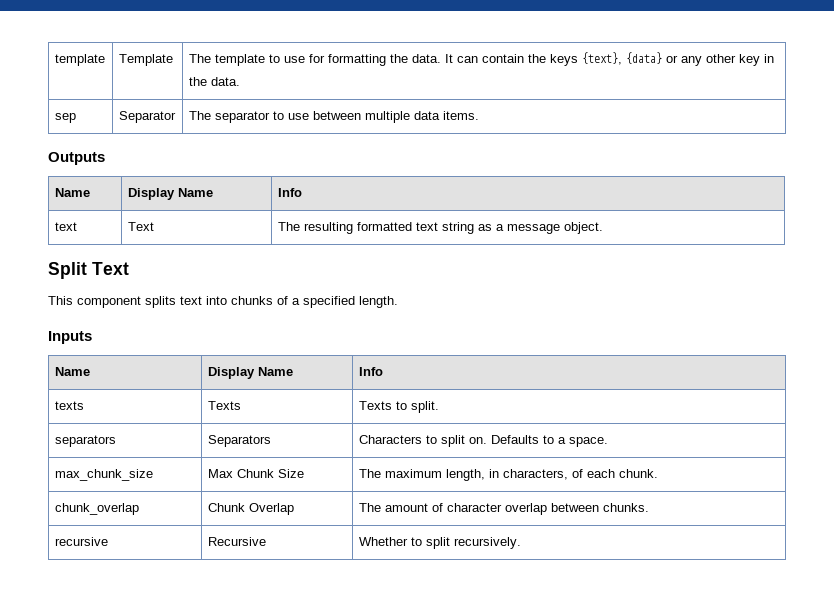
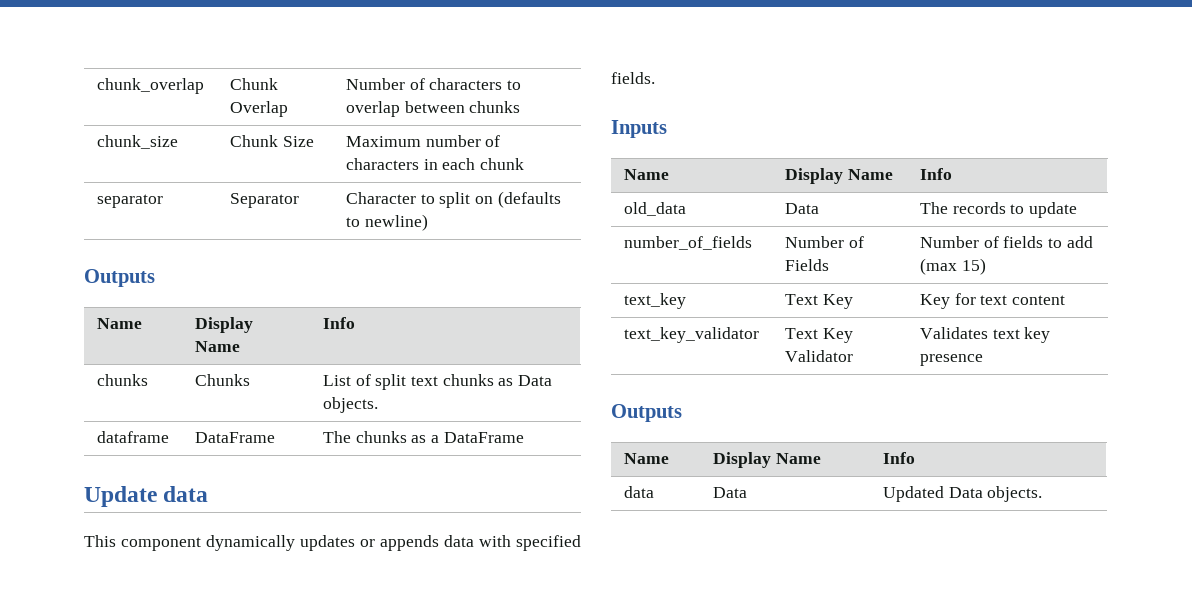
[54,54,105,66] [118,54,173,66] [188,52,774,66] [188,77,240,86] [54,113,76,123] [118,111,176,123] [188,111,479,123] [48,152,105,165] [54,188,90,197] [127,188,213,200] [277,188,302,197] [54,222,77,231] [127,222,154,231] [277,222,603,234] [48,262,129,279] [48,296,398,308] template | Template | The template to use for formatting the data. It can contain the keys {text}, {data} or any other key in the data. // sep | Separator | The separator to use between multiple data items. // Outputs // Name | Display Name | Info // text | Text | The resulting formatted text string as a message object. // Split Text // This component splits text into chunks of a specified length. -> [96,78,204,94] [229,78,278,90] [229,101,288,117] [345,78,522,90] [345,101,521,117] [96,135,178,149] [229,135,314,147] [345,135,501,147] [345,158,525,170] [96,194,163,208] [229,193,299,208] [345,191,561,208] [345,214,428,231] [84,269,155,287] [96,318,142,329] [194,317,253,333] [194,341,240,352] [322,317,355,329] [96,374,148,386] [194,374,250,386] [322,374,553,390] [322,397,378,413] [96,431,169,443] [194,432,275,443] [322,431,524,443] [84,486,209,507] [84,535,581,551] [611,72,655,84] chunk_overlap | Chunk Overlap | Number of characters to overlap between chunks // chunk_size | Chunk Size | Maximum number of characters in each chunk // separator | Separator | Character to split on (defaults to newline) // Outputs // Name | Display Name | Info // chunks | Chunks | List of split text chunks as Data objects. // dataframe | DataFrame | The chunks as a DataFrame // Update data // This component dynamically updates or appends data with specified fields.
[54,401,84,410] [207,401,241,410] [358,401,439,413] [54,435,116,447] [207,435,271,447] [358,435,608,447] [54,469,153,481] [207,469,304,478] [358,469,658,481] [54,503,139,515] [207,503,294,515] [358,503,649,515] [54,537,108,546] [207,537,266,546] [358,537,521,549] texts | Texts | Texts to split. // separators | Separators | Characters to split on. Defaults to a space. // max_chunk_size | Max Chunk Size | The maximum length, in characters, of each chunk. // chunk_overlap | Chunk Overlap | The amount of character overlap between chunks. // recursive | Recursive | Whether to split recursively. -> [623,202,686,216] [784,203,819,214] [919,202,1078,218] [623,236,752,250] [784,236,864,248] [784,259,829,271] [919,236,1093,248] [919,258,986,275] [623,293,686,309] [784,294,853,309] [919,293,1066,309] [623,327,759,343] [784,328,853,343] [784,350,853,362] [919,327,1051,343] [919,354,983,366] [611,404,682,422] [623,453,669,464] [712,452,821,468] [882,452,915,464] [623,486,654,498] [712,487,747,498] [882,486,1043,502] old_data | Data | The records to update // number_of_fields | Number of Fields | Number of fields to add (max 15) // text_key | Text Key | Key for text content // text_key_validator | Text Key Validator | Validates text key presence // Outputs // Name | Display Name | Info // data | Data | Updated Data objects.

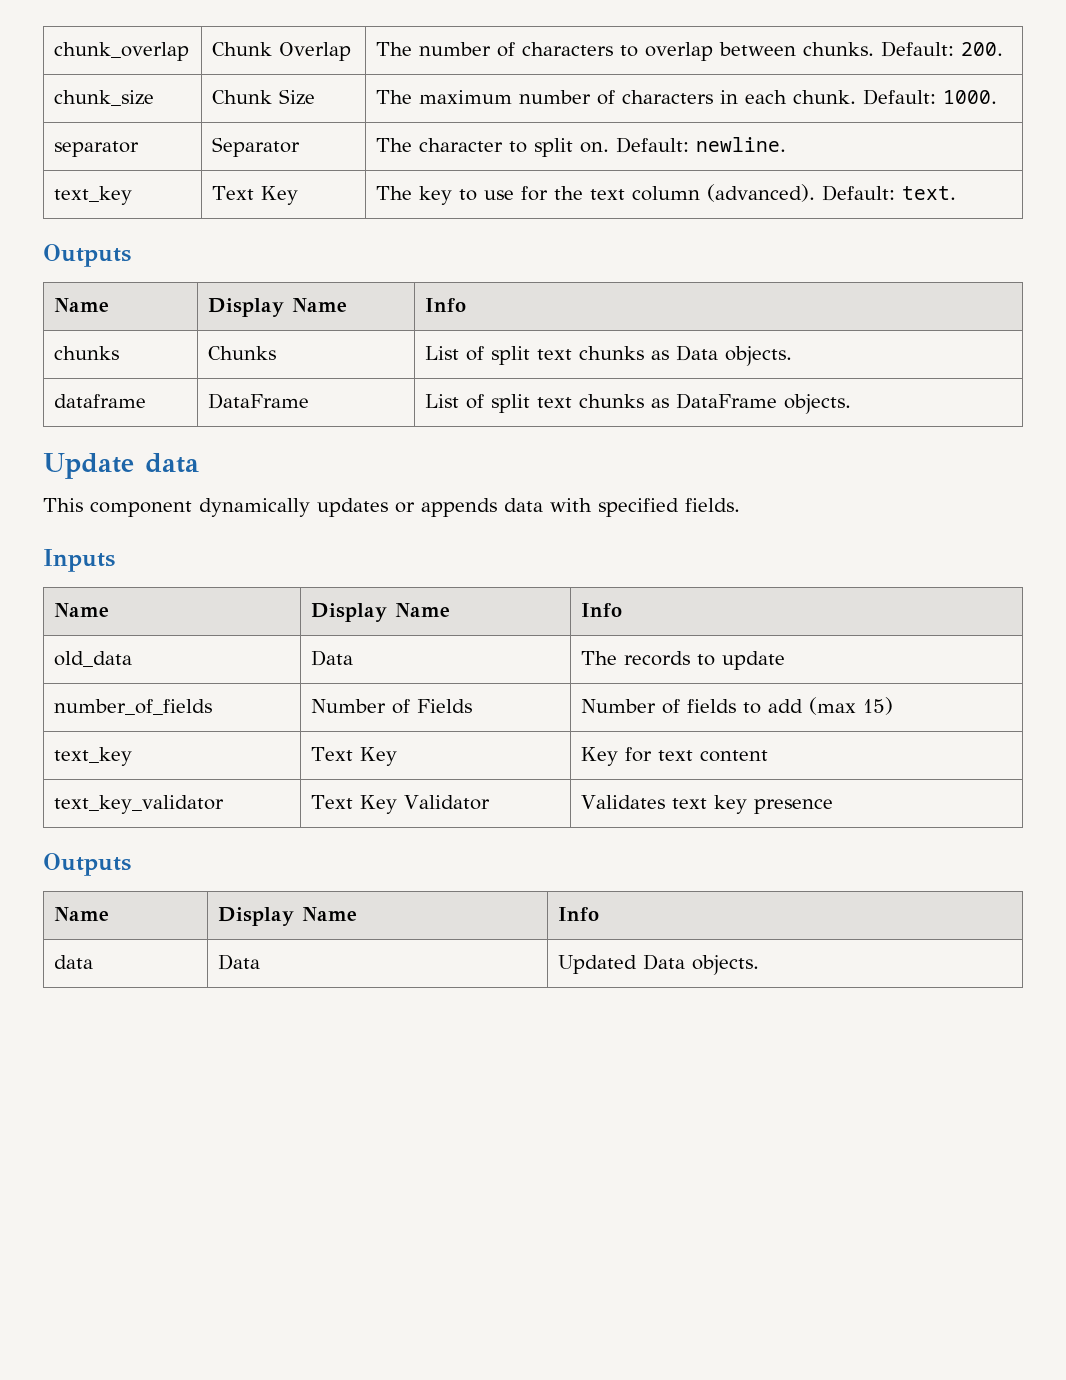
[345,78,405,90] Number -> [375,42,491,56] The number
[469,101,521,113] chunks -> [802,41,1003,57] chunks. Default: 200.
[345,136,421,147] Maximum -> [375,90,512,104] The maximum
[480,158,525,170] chunk -> [792,89,997,105] chunk. Default: 1000.
[345,191,561,208] [345,214,428,231] Character to split on (defaults to newline) -> [375,137,786,157] [53,186,132,205] [211,186,298,205] [375,184,956,205] The character to split on. Default: newline. // text_key | Text Key | The key to use for the text column (advanced). Default: text.
[322,431,524,443] The chunks as a DataFrame -> [424,393,851,414] List of split text chunks as DataFrame objects.

